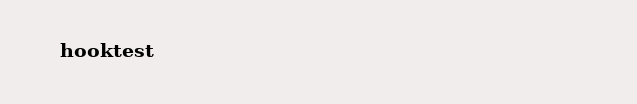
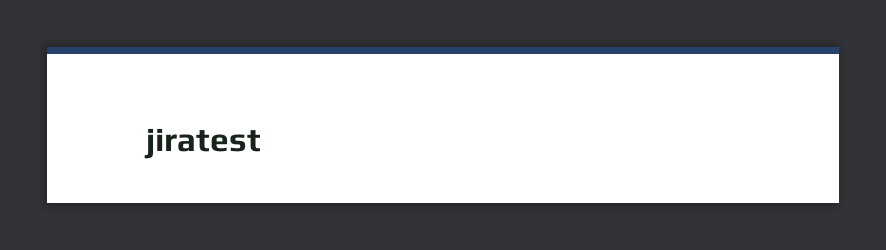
[60,43,154,57] hooktest -> [144,128,261,159] jiratest

